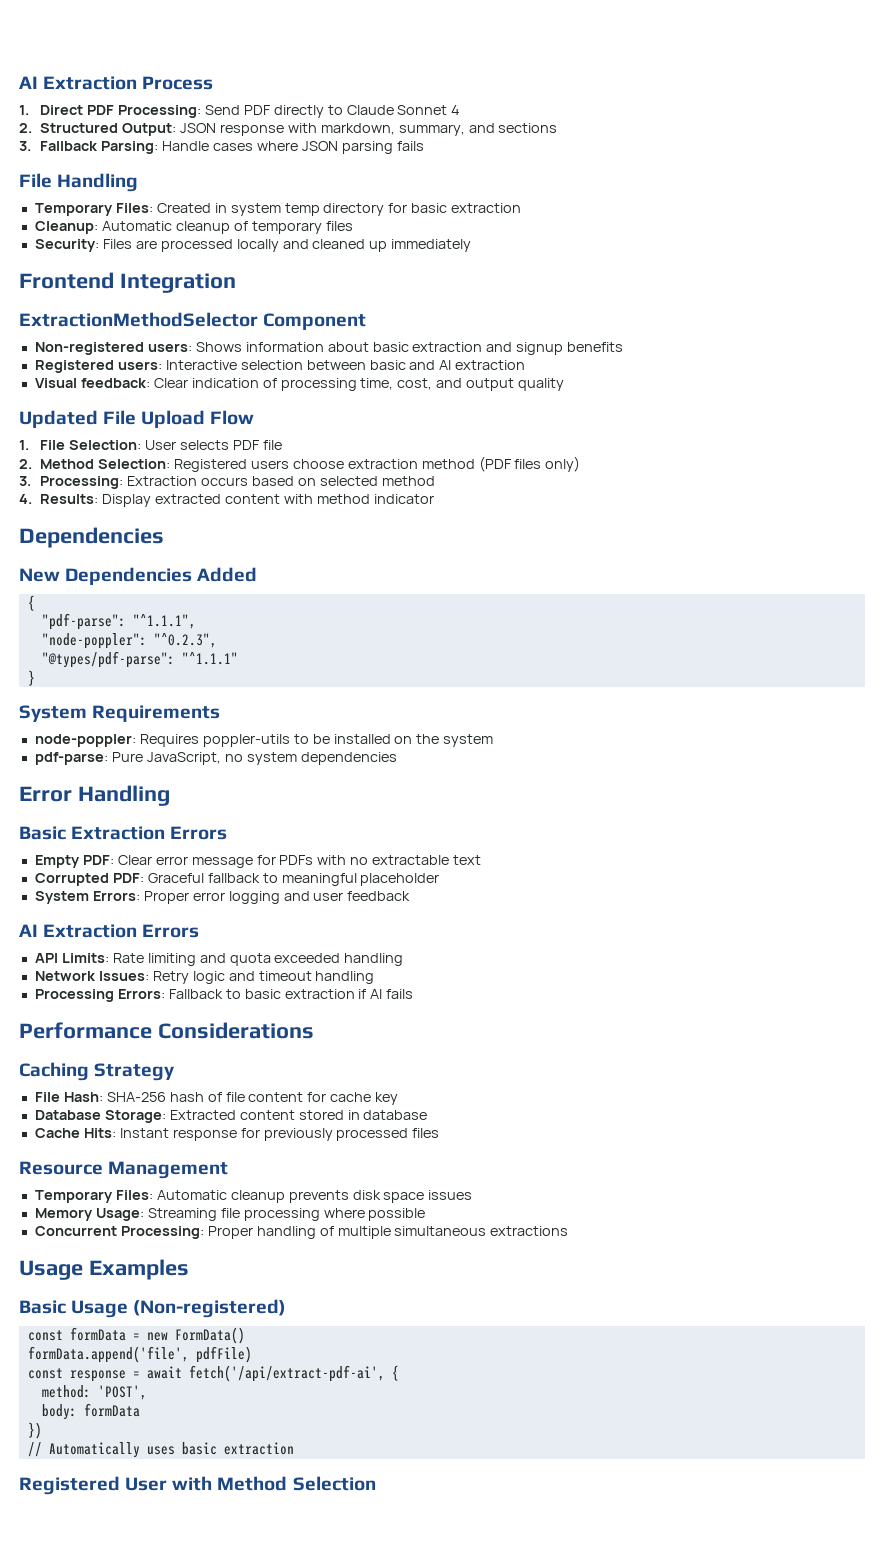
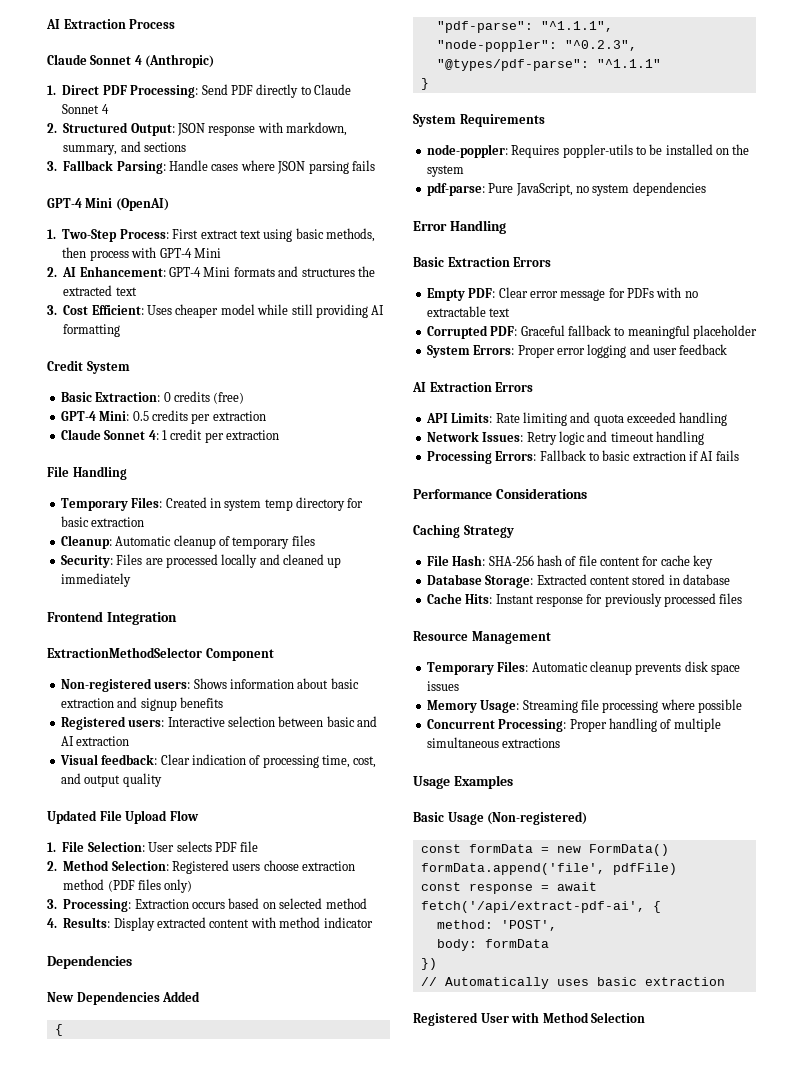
(214, 83) none -> [47,54,215,68] // Claude Sonnet 4 (Anthropic)
(424, 146) none -> [47,198,169,211] [47,228,376,242] [62,247,221,261] [47,266,375,277] [63,285,137,296] [47,304,385,318] [63,324,121,337] [47,360,130,374] [60,391,245,404] [60,410,266,424] [60,429,279,443] // GPT-4 Mini (OpenAI) // 1. Two-Step Process: First extract text using basic methods, then process with GPT-4 Mini // 2. AI Enhancement: GPT-4 Mini formats and structures the extracted text // 3. Cost Efficient: Uses cheaper model while still providing AI formatting // Credit System // Basic Extraction: 0 credits (free) // GPT-4 Mini: 0.5 credits per extraction // Claude Sonnet 4: 1 credit per extraction

